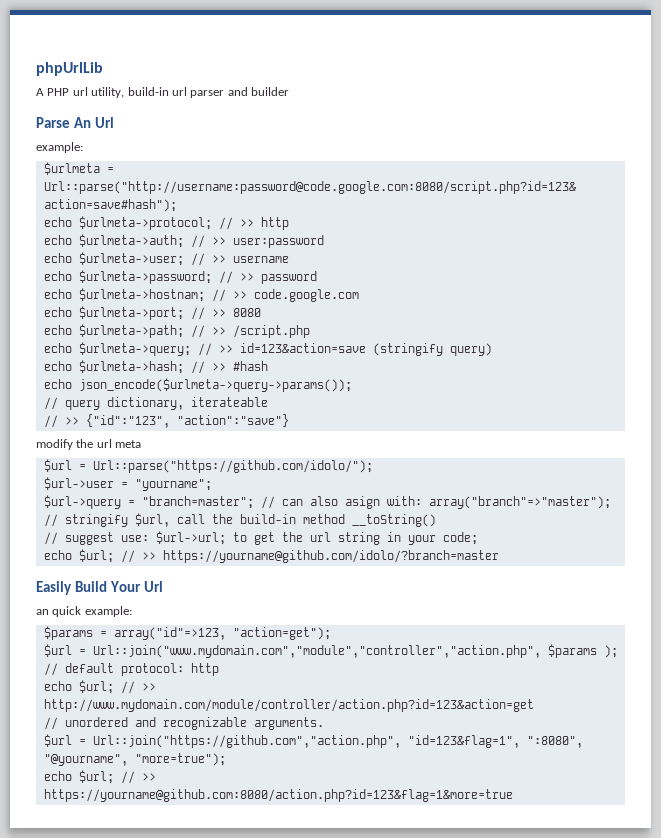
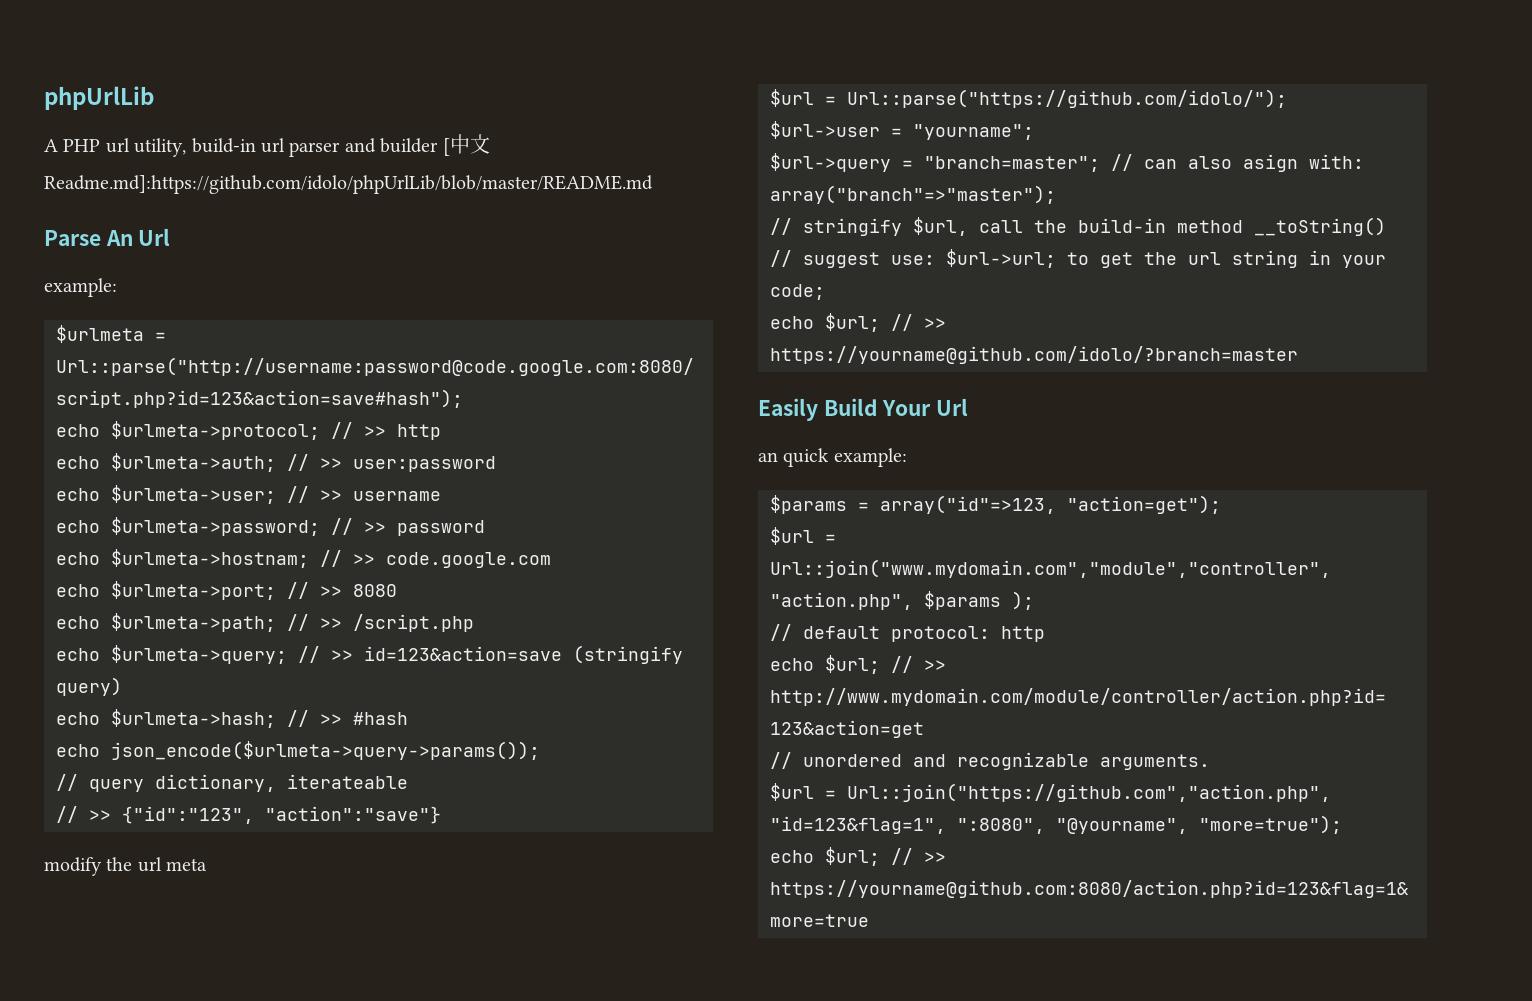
(289, 91) none -> [442,134,490,156] [44,175,653,194] [中文Readme.md]:https://github.com/idolo/phpUrlLib/blob/master/README.md

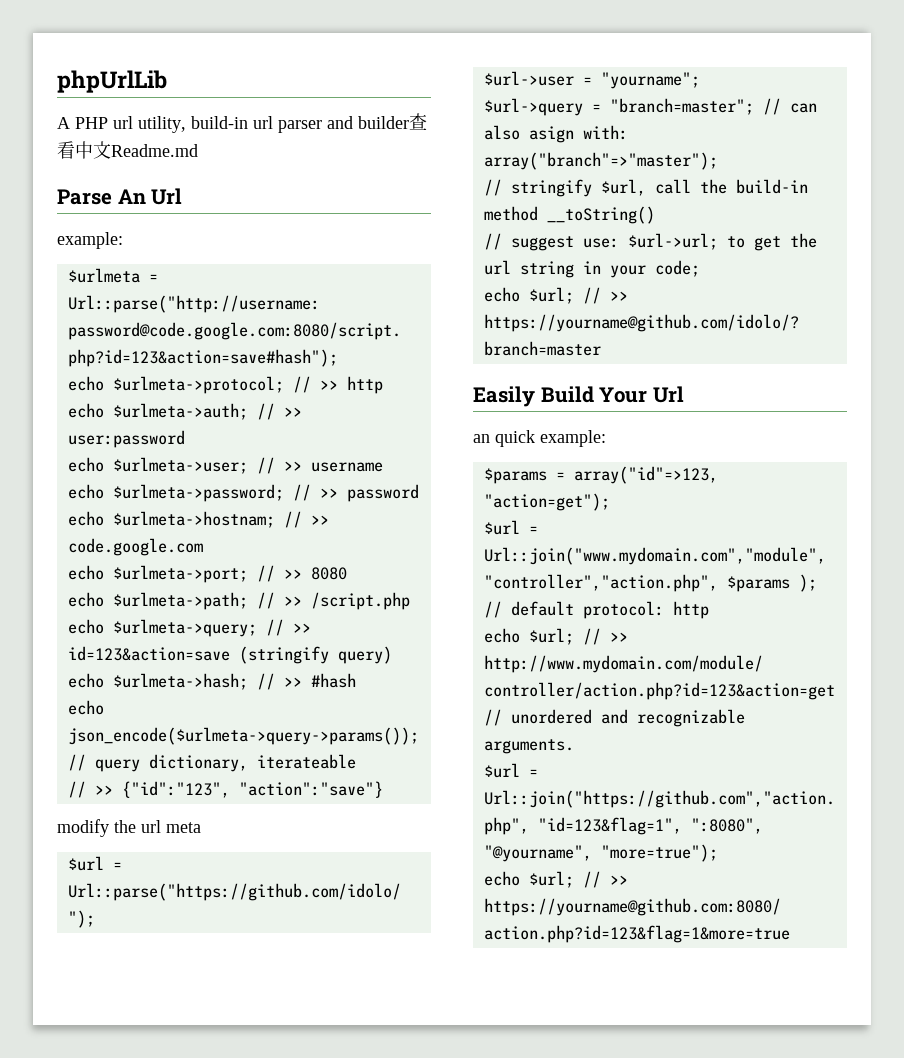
[442,134,490,156] [44,175,653,194] [中文Readme.md]:https://github.com/idolo/phpUrlLib/blob/master/README.md -> [409,113,427,130] [57,141,198,159] 查看中文Readme.md

